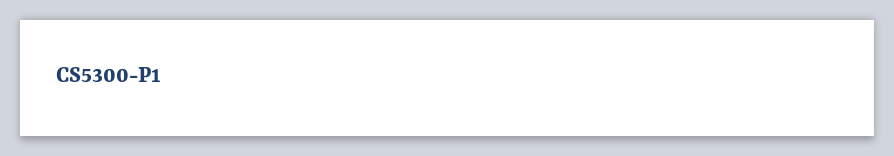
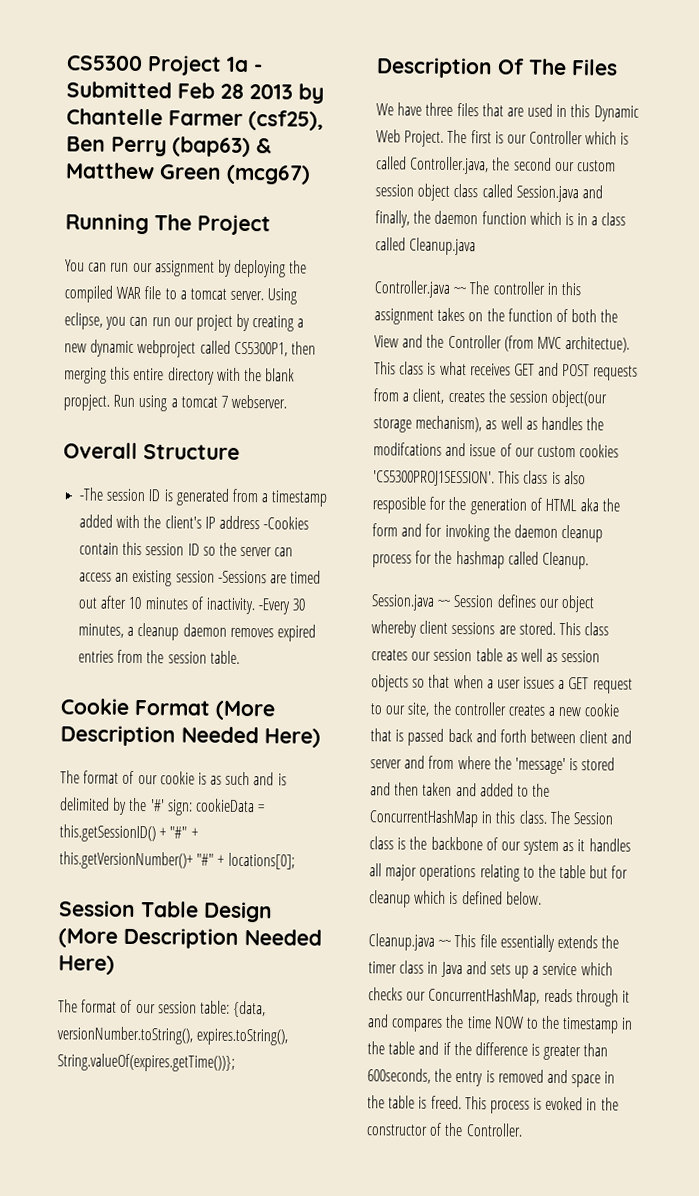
[56,67,161,82] CS5300-P1 -> [66,55,263,76] [66,81,324,104] [66,108,324,131] [66,136,272,158] [65,162,311,185] [65,213,271,236] [65,259,308,278] [64,285,298,305] [64,312,305,332] [64,339,316,358] [64,366,296,385] [63,394,288,412] [63,442,240,460] [79,487,329,507] [79,514,310,530] [79,541,294,557] [79,569,322,587] [78,595,306,615] [78,623,316,642] [78,649,240,664] [60,698,276,721] [60,725,321,748] [60,770,287,786] [59,797,266,816] [59,824,198,843] [59,851,295,870] [58,900,273,923] [58,927,322,949] [58,955,115,975] [58,999,267,1018] [57,1026,289,1046] [57,1053,235,1072] [376,57,618,79] [376,102,639,122] [376,129,630,147] [376,156,616,175] [375,183,603,203] [375,210,627,228] [375,237,477,256] [374,280,581,298] [374,307,619,325] [374,334,631,353] [374,361,639,381] [373,388,608,408] [373,415,605,433] [373,442,620,458] [373,470,586,487] [372,496,621,515] [372,523,604,543] [372,550,589,570] [371,594,595,613] [371,620,610,638] [371,648,601,663] [371,674,633,694] [370,701,621,717] [370,728,633,746] [370,755,616,775] [370,782,551,797] [369,809,613,828] [369,836,631,855] [369,863,629,882] [369,890,542,908] [368,933,620,952] [368,960,613,979] [368,987,630,1007] [367,1014,634,1034] [367,1041,609,1061] [367,1068,616,1088] [367,1095,619,1114] [366,1122,523,1137] CS5300 Project 1a - Submitted Feb 28 2013 by Chantelle Farmer (csf25), Ben Perry (bap63) & Matthew Green (mcg67) // Running The Project // You can run our assignment by deploying the compiled WAR file to a tomcat server. Using eclipse, you can run our project by creating a new dynamic webproject called CS5300P1, then merging this entire directory with the blank propject. Run using a tomcat 7 webserver. // Overall Structure // -The session ID is generated from a timestamp added with the client's IP address -Cookies contain this session ID so the server can access an existing session -Sessions are timed out after 10 minutes of inactivity. -Every 30 minutes, a cleanup daemon removes expired entries from the session table. // Cookie Format (More Description Needed Here) // The format of our cookie is as such and is delimited by the '#' sign: cookieData = this.getSessionID() + "#" + this.getVersionNumber()+ "#" + locations[0]; // Session Table Design (More Description Needed Here) // The format of our session table: {data, versionNumber.toString(), expires.toString(), String.valueOf(expires.getTime())}; // Description Of The Files // We have three files that are used in this Dynamic Web Project. The first is our Controller which is called Controller.java, the second our custom session object class called Session.java and finally, the daemon function which is in a class called Cleanup.java // Controller.java ~~ The controller in this assignment takes on the function of both the View and the Controller (from MVC architectue). This class is what receives GET and POST requests from a client, creates the session object(our storage mechanism), as well as handles the modifcations and issue of our custom cookies 'CS5300PROJ1SESSION'. This class is also resposible for the generation of HTML aka the form and for invoking the daemon cleanup process for the hashmap called Cleanup. // Session.java ~~ Session defines our object whereby client sessions are stored. This class creates our session table as well as session objects so that when a user issues a GET request to our site, the controller creates a new cookie that is passed back and forth between client and server and from where the 'message' is stored and then taken and added to the ConcurrentHashMap in this class. The Session class is the backbone of our system as it handles all major operations relating to the table but for cleanup which is defined below. // Cleanup.java ~~ This file essentially extends the timer class in Java and sets up a service which checks our ConcurrentHashMap, reads through it and compares the time NOW to the timestamp in the table and if the difference is greater than 600seconds, the entry is removed and space in the table is freed. This process is evoked in the constructor of the Controller.

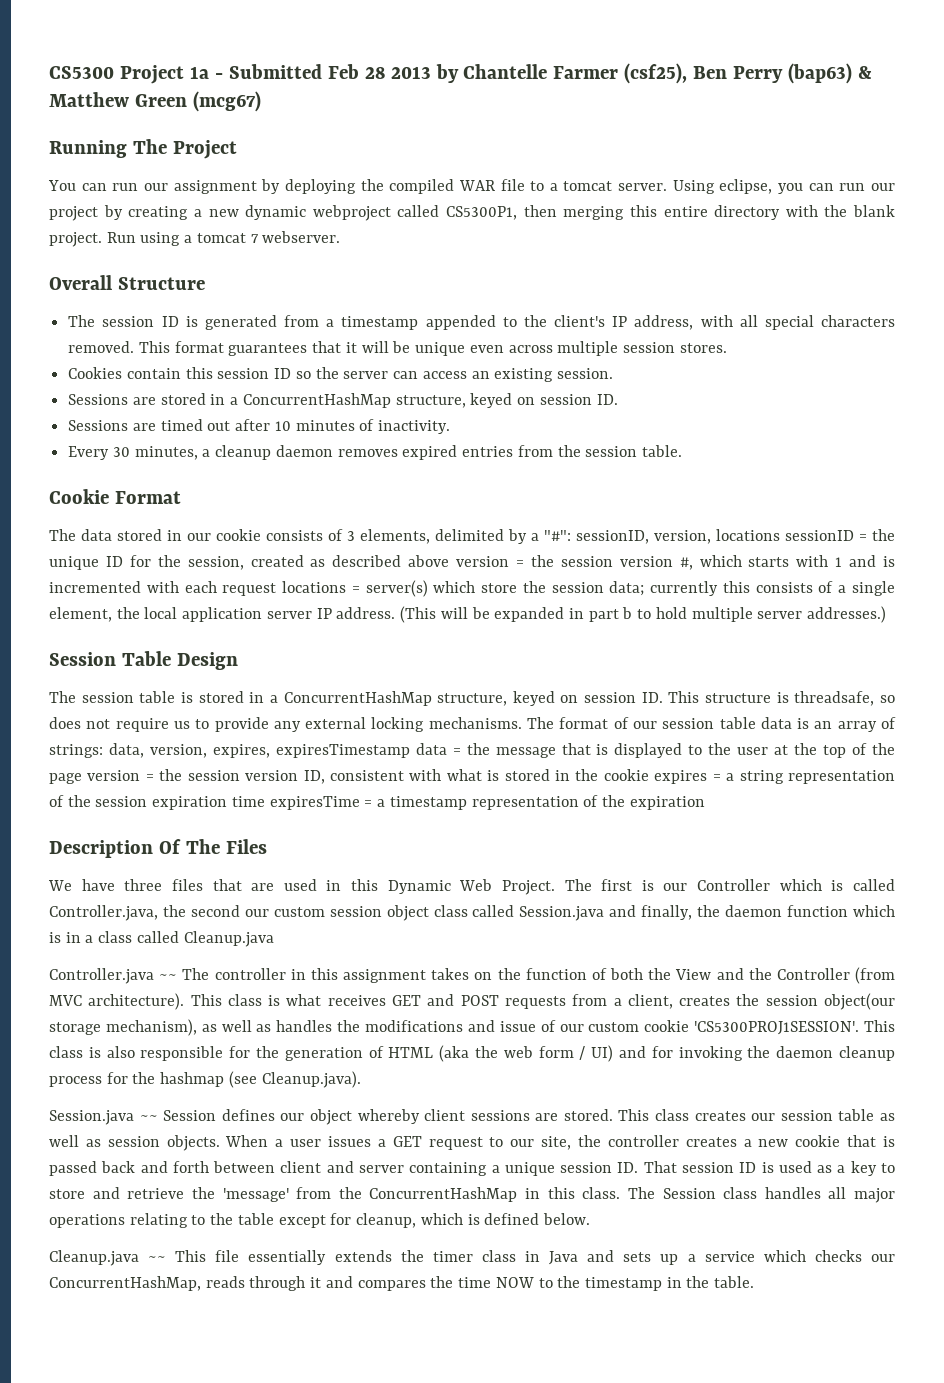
[63,394,110,411] propject. -> [49,232,102,247] project.
[79,487,105,501] -The -> [68,315,96,327] The
[79,514,141,529] added with -> [425,315,517,330] appended to
[218,515,310,530] address -Cookies -> [634,315,895,330] [68,341,727,356] [68,367,123,379] address, with all special characters removed. This format guarantees that it will be unique even across multiple session stores. // Cookies
[175,570,267,584] session -Sessions -> [556,368,613,379] [68,393,618,408] [68,420,129,431] session. // Sessions are stored in a ConcurrentHashMap structure, keyed on session ID. // Sessions
[258,598,291,615] -Every -> [68,446,110,460] // Every
[215,700,276,721] [60,725,321,748] [60,770,287,786] [59,797,266,816] [59,824,198,843] [59,851,295,870] [58,900,273,923] [58,927,322,949] [58,955,115,975] [58,999,267,1018] [57,1026,289,1046] [57,1053,235,1072] (More Description Needed Here) // The format of our cookie is as such and is delimited by the '#' sign: cookieData = this.getSessionID() + "#" + this.getVersionNumber()+ "#" + locations[0]; // Session Table Design (More Description Needed Here) // The format of our session table: {data, versionNumber.toString(), expires.toString(), String.valueOf(expires.getTime())}; -> [49,529,895,544] [49,555,895,570] [49,580,895,597] [49,606,887,623] [49,651,238,670] [49,691,895,706] [49,717,896,732] [49,743,895,758] [49,769,896,784] [49,795,705,810] // The data stored in our cookie consists of 3 elements, delimited by a "#": sessionID, version, locations sessionID = the unique ID for the session, created as described above version = the session version #, which starts with 1 and is incremented with each request locations = server(s) which store the session data; currently this consists of a single element, the local application server IP address. (This will be expanded in part b to hold multiple server addresses.) // Session Table Design // The session table is stored in a ConcurrentHashMap structure, keyed on session ID. This structure is threadsafe, so does not require us to provide any external locking mechanisms. The format of our session table data is an array of strings: data, version, expires, expiresTimestamp data = the message that is displayed to the user at the top of the page version = the session version ID, consistent with what is stored in the cookie expires = a string representation of the session expiration time expiresTime = a timestamp representation of the expiration
[565,336,631,353] architectue). -> [88,993,185,1010] architecture).
[373,442,442,456] modifcations -> [365,1020,464,1032] modifications
[579,444,620,458] cookies -> [644,1020,690,1032] cookie
[372,496,426,514] resposible -> [140,1046,224,1061] responsible
[580,498,621,512] [372,523,398,537] aka the form -> [439,1045,614,1062] (aka the web form / UI)
[507,551,589,570] called Cleanup. -> [228,1071,361,1088] (see Cleanup.java).
[371,674,484,692] objects so that when -> [166,1135,269,1151] objects. When
[404,755,616,775] [370,782,529,797] and from where the 'message' is stored and then taken and added to -> [409,1161,896,1176] [49,1187,332,1202] containing a unique session ID. That session ID is used as a key to store and retrieve the 'message' from
[397,836,586,855] is the backbone of our system as it -> (758, 1193) none
[589,865,629,879] [369,890,411,908] but for cleanup -> [278,1213,417,1228] except for cleanup,
[388,1041,609,1061] [367,1068,616,1088] [367,1095,619,1114] [366,1122,523,1137] table and if the difference is greater than 600seconds, the entry is removed and space in the table is freed. This process is evoked in the constructor of the Controller. -> [714,1276,755,1288] table.

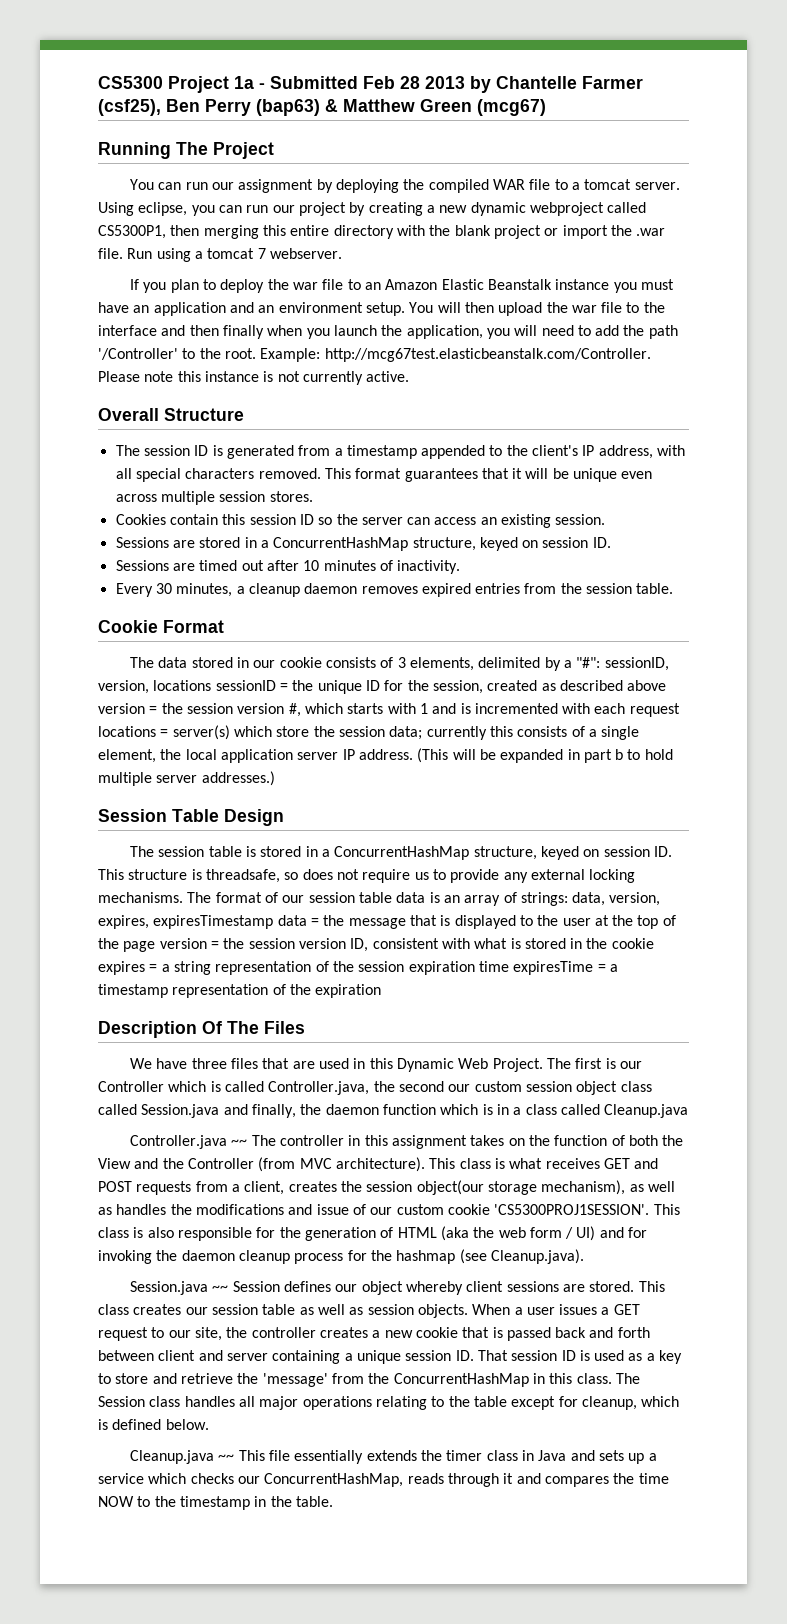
[49,232,102,247] project. -> [493,225,666,239] [98,248,123,259] project or import the .war file.
(341, 237) none -> [130,279,674,293] [98,302,665,316] [98,325,678,339] [98,348,651,362] [98,371,410,385] // If you plan to deploy the war file to an Amazon Elastic Beanstalk instance you must have an application and an environment setup. You will then upload the war file to the interface and then finally when you launch the application, you will need to add the path '/Controller' to the root. Example: http://mcg67test.elasticbeanstalk.com/Controller. Please note this instance is not currently active.

